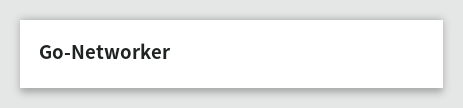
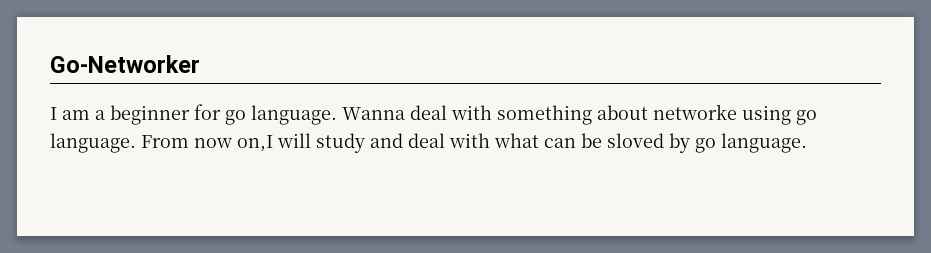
(171, 51) none -> [50,104,817,125] [50,133,807,153] // I am a beginner for go language. Wanna deal with something about networke using go language. From now on,I will study and deal with what can be sloved by go language.

